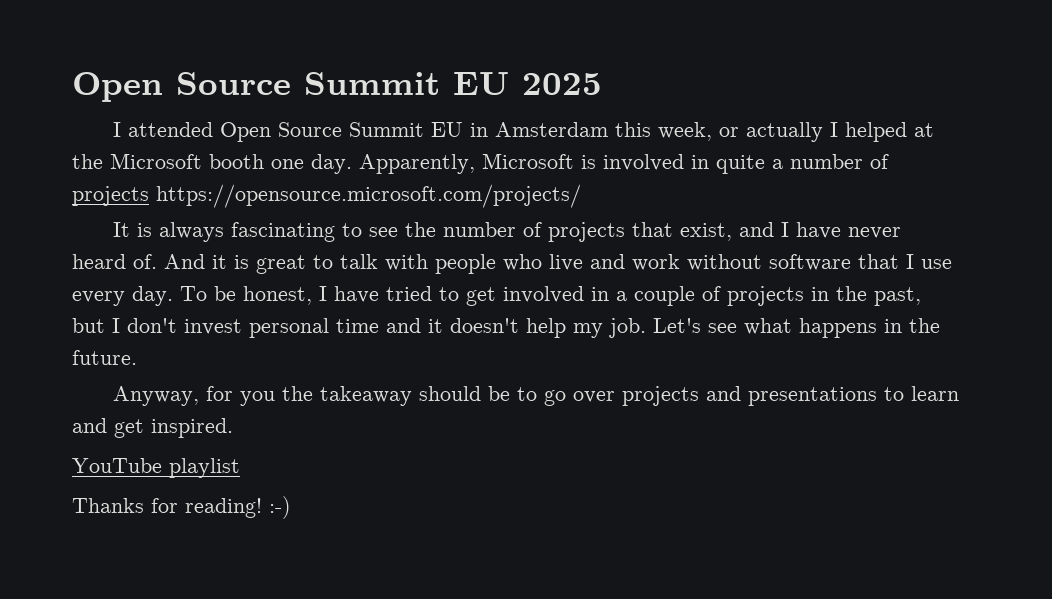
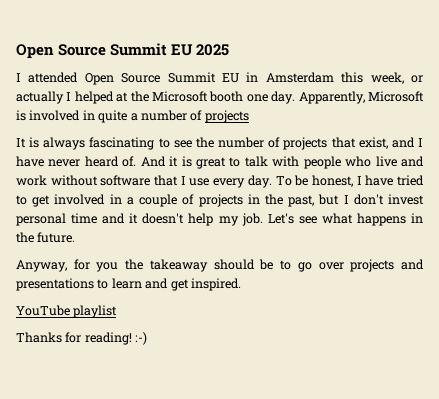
[156,184,581,208] https://opensource.microsoft.com/projects/ -> (249, 116) none

